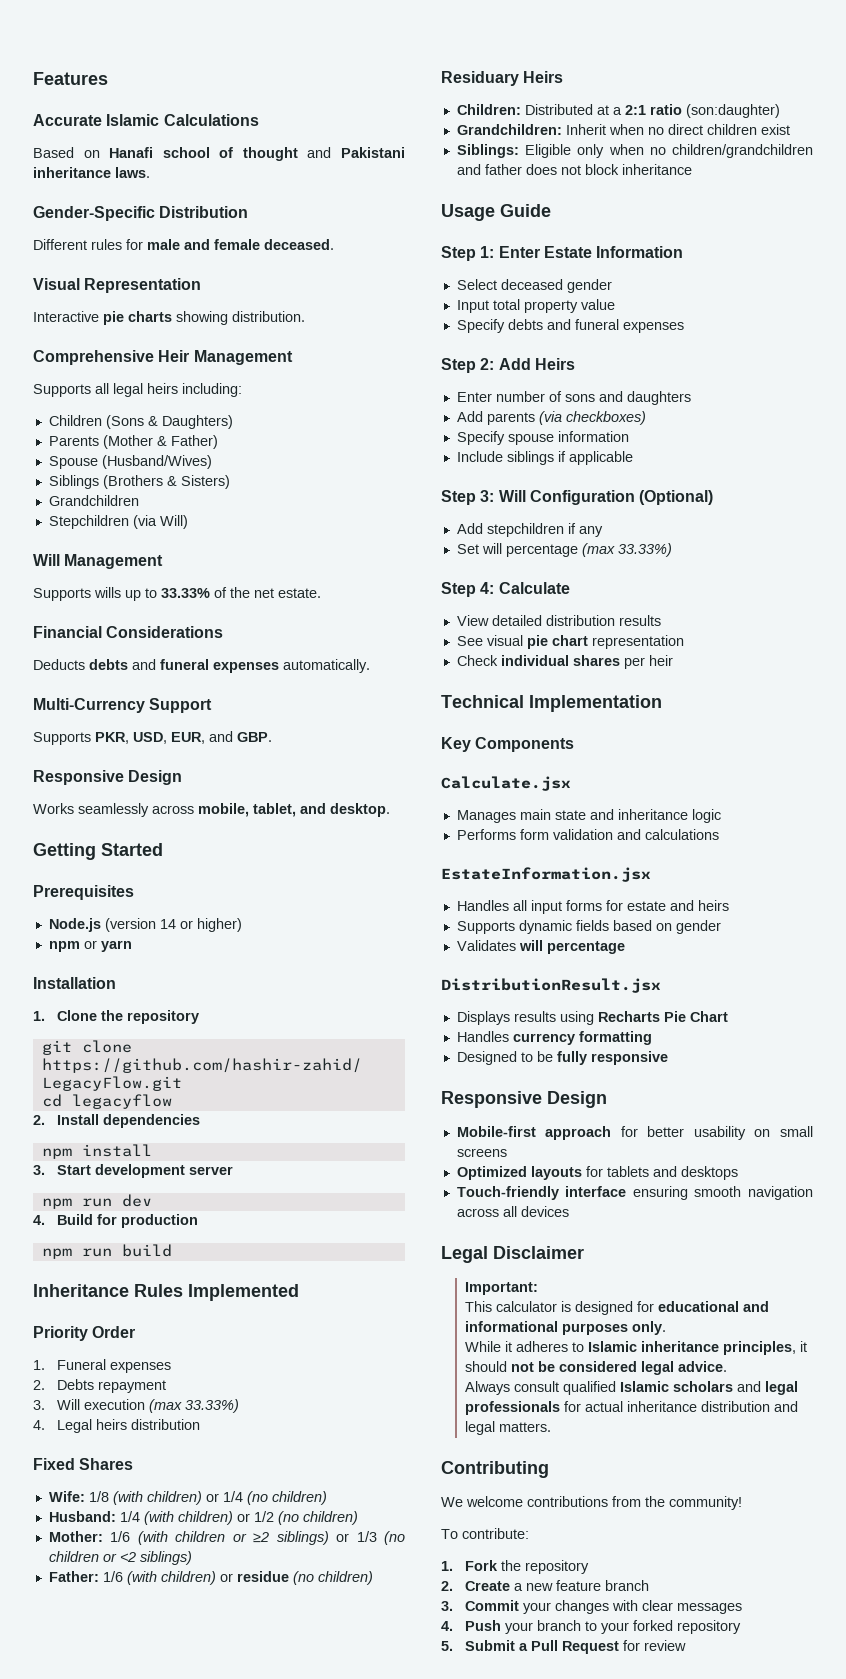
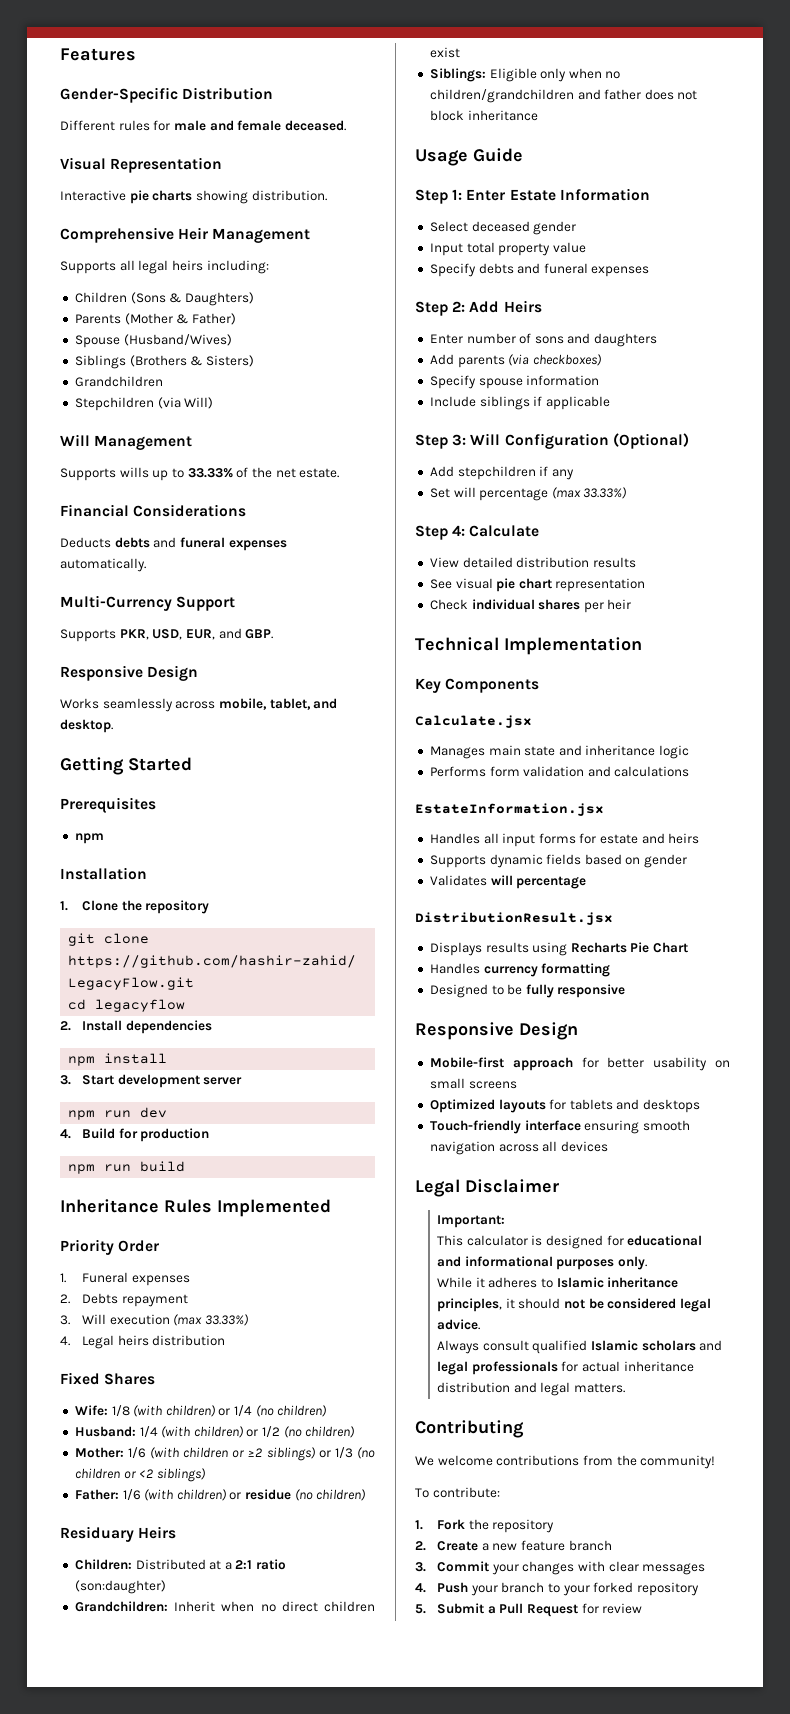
[33,114,259,126] [33,147,405,161] [33,167,150,178] // Accurate Islamic Calculations // Based on Hanafi school of thought and Pakistani inheritance laws. -> (136, 54) none
[48,918,242,932] [48,940,132,952] // Node.js (version 14 or higher) // npm or yarn -> [74,833,104,844] // npm

